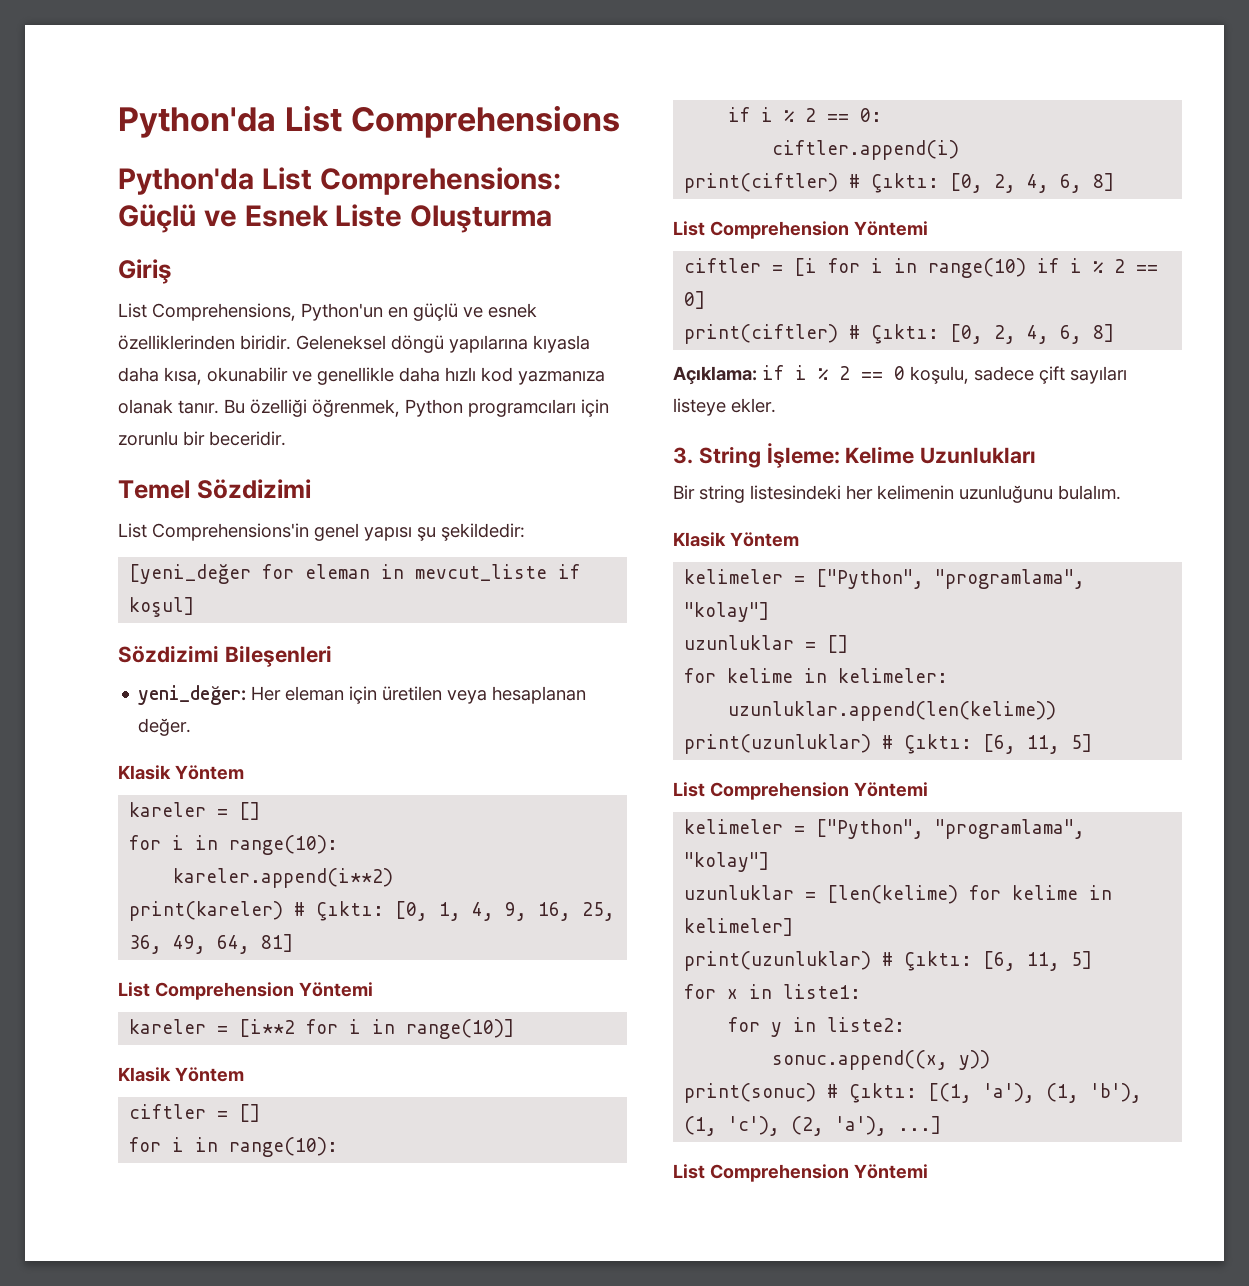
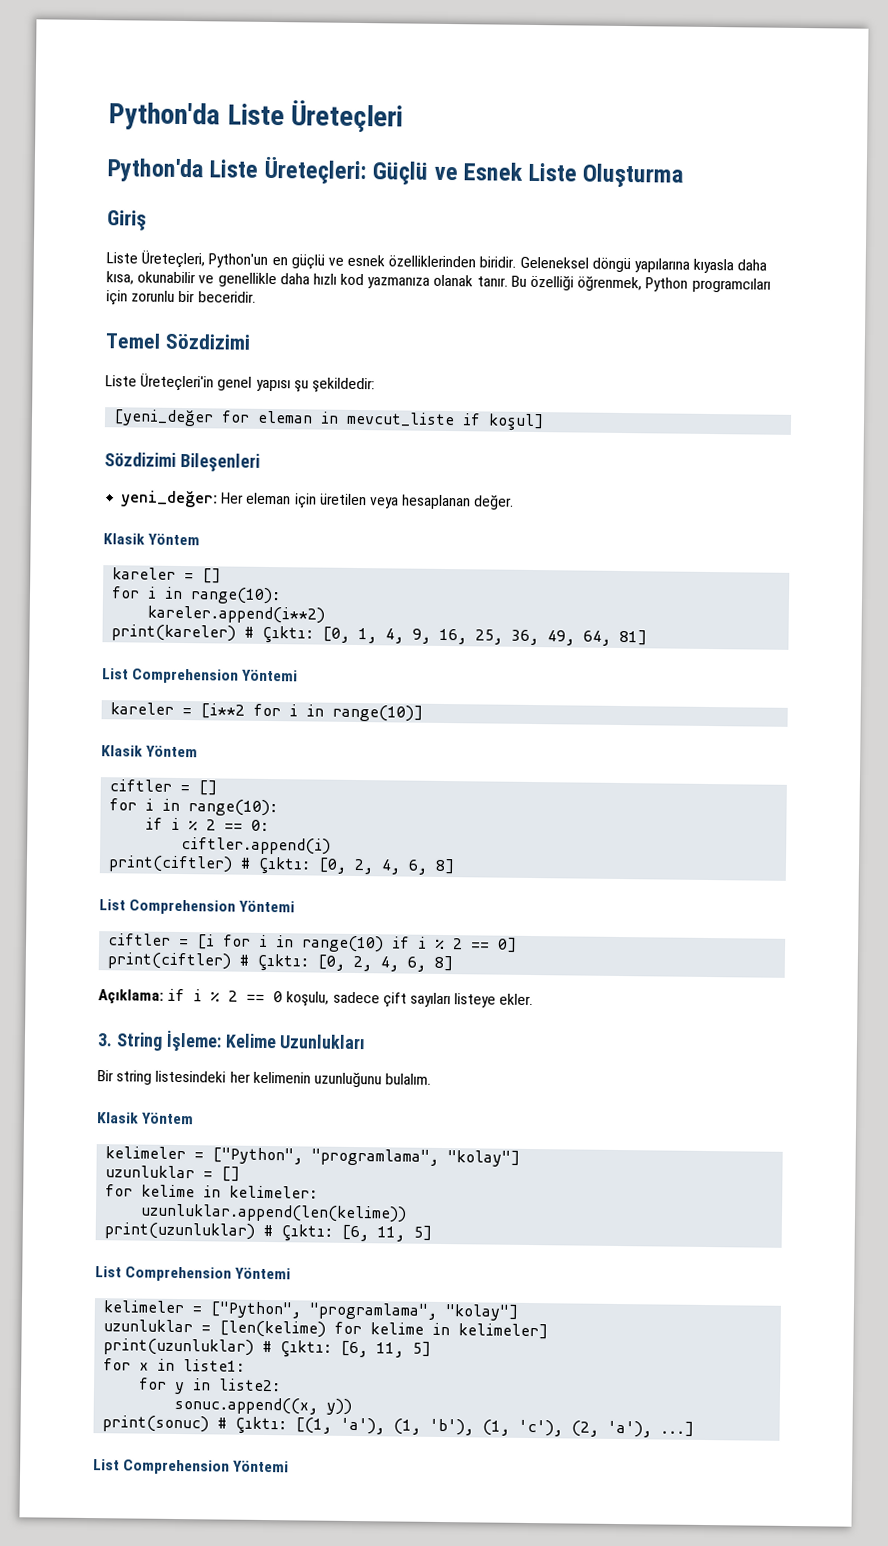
[118,105,621,138] [118,167,561,195] Python'da List Comprehensions // Python'da List Comprehensions: -> [108,100,404,133] [107,156,367,185] Python'da Liste Üreteçleri // Python'da Liste Üreteçleri:
[118,303,296,321] List Comprehensions, -> [106,249,206,269] Liste Üreteçleri,
[118,523,309,541] List Comprehensions'in -> [105,372,215,392] Liste Üreteçleri'in

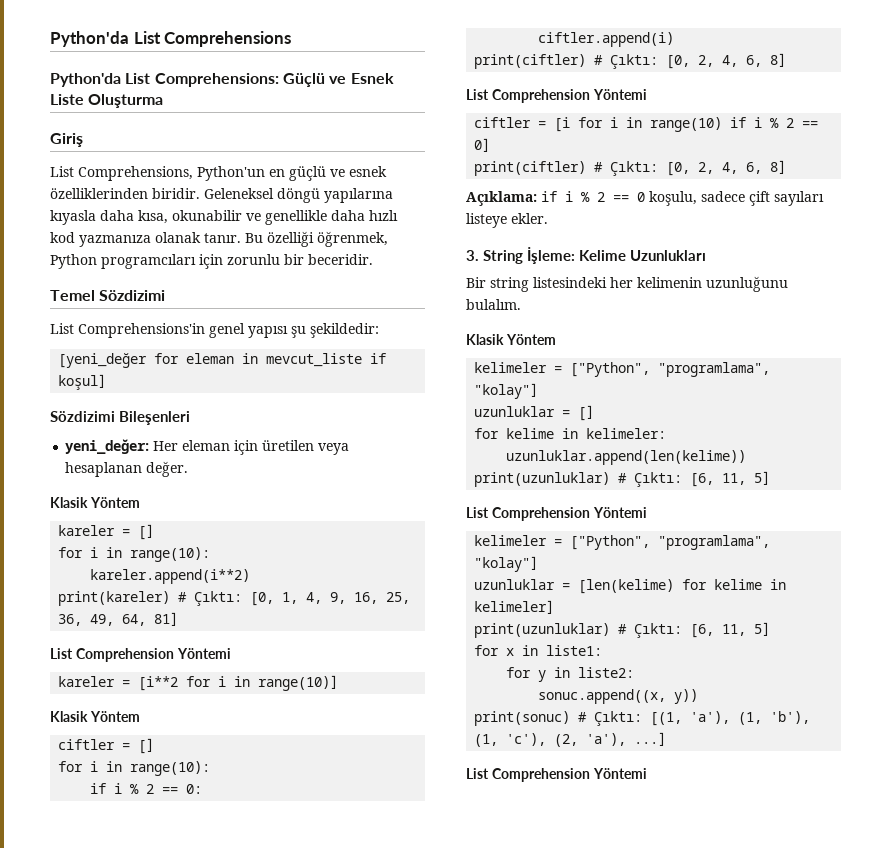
[108,100,404,133] [107,156,367,185] Python'da Liste Üreteçleri // Python'da Liste Üreteçleri: -> [50,31,292,47] [50,73,279,87] Python'da List Comprehensions // Python'da List Comprehensions:
[106,249,206,269] Liste Üreteçleri, -> [50,166,193,181] List Comprehensions,
[105,372,215,392] Liste Üreteçleri'in -> [50,323,205,338] List Comprehensions'in

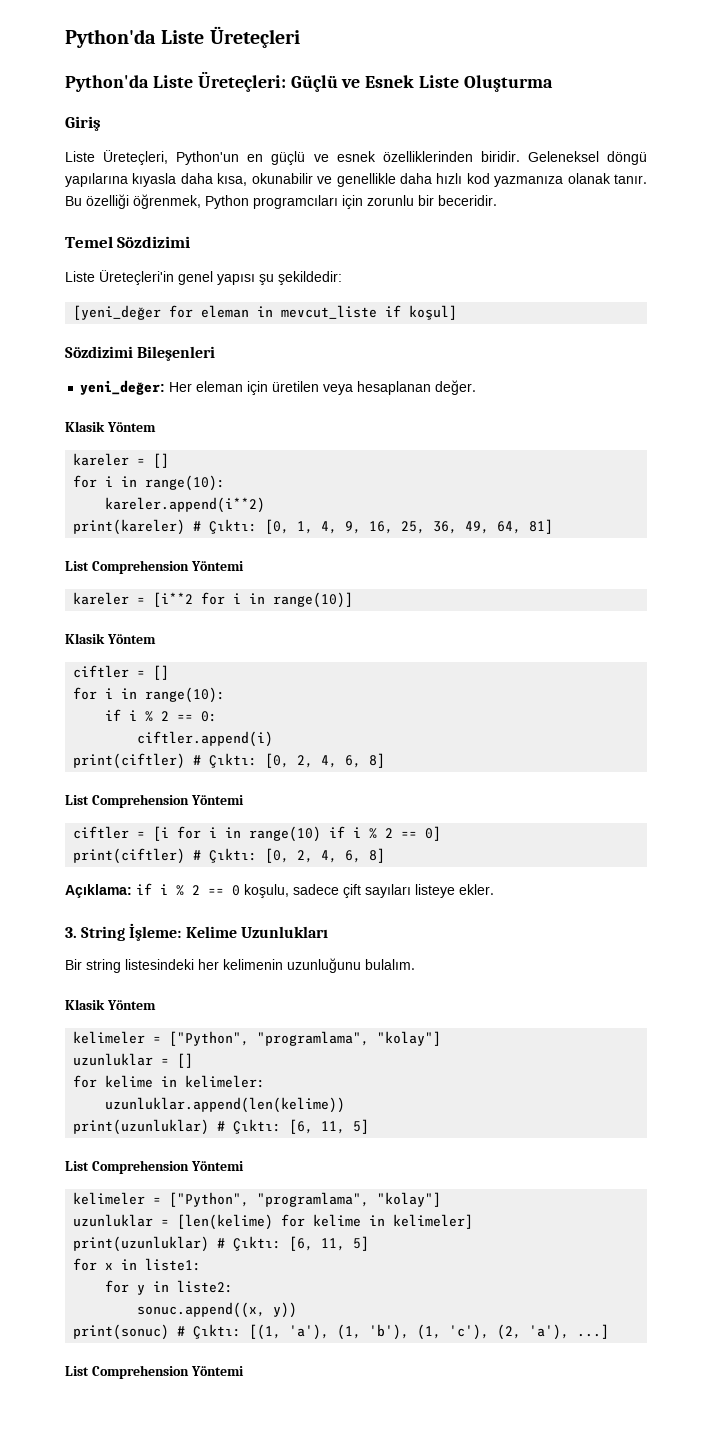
[50,31,292,47] [50,73,279,87] Python'da List Comprehensions // Python'da List Comprehensions: -> [65,26,300,48] [65,71,286,92] Python'da Liste Üreteçleri // Python'da Liste Üreteçleri:
[50,166,193,181] List Comprehensions, -> [65,150,169,165] Liste Üreteçleri,
[50,323,205,338] List Comprehensions'in -> [65,270,174,285] Liste Üreteçleri'in

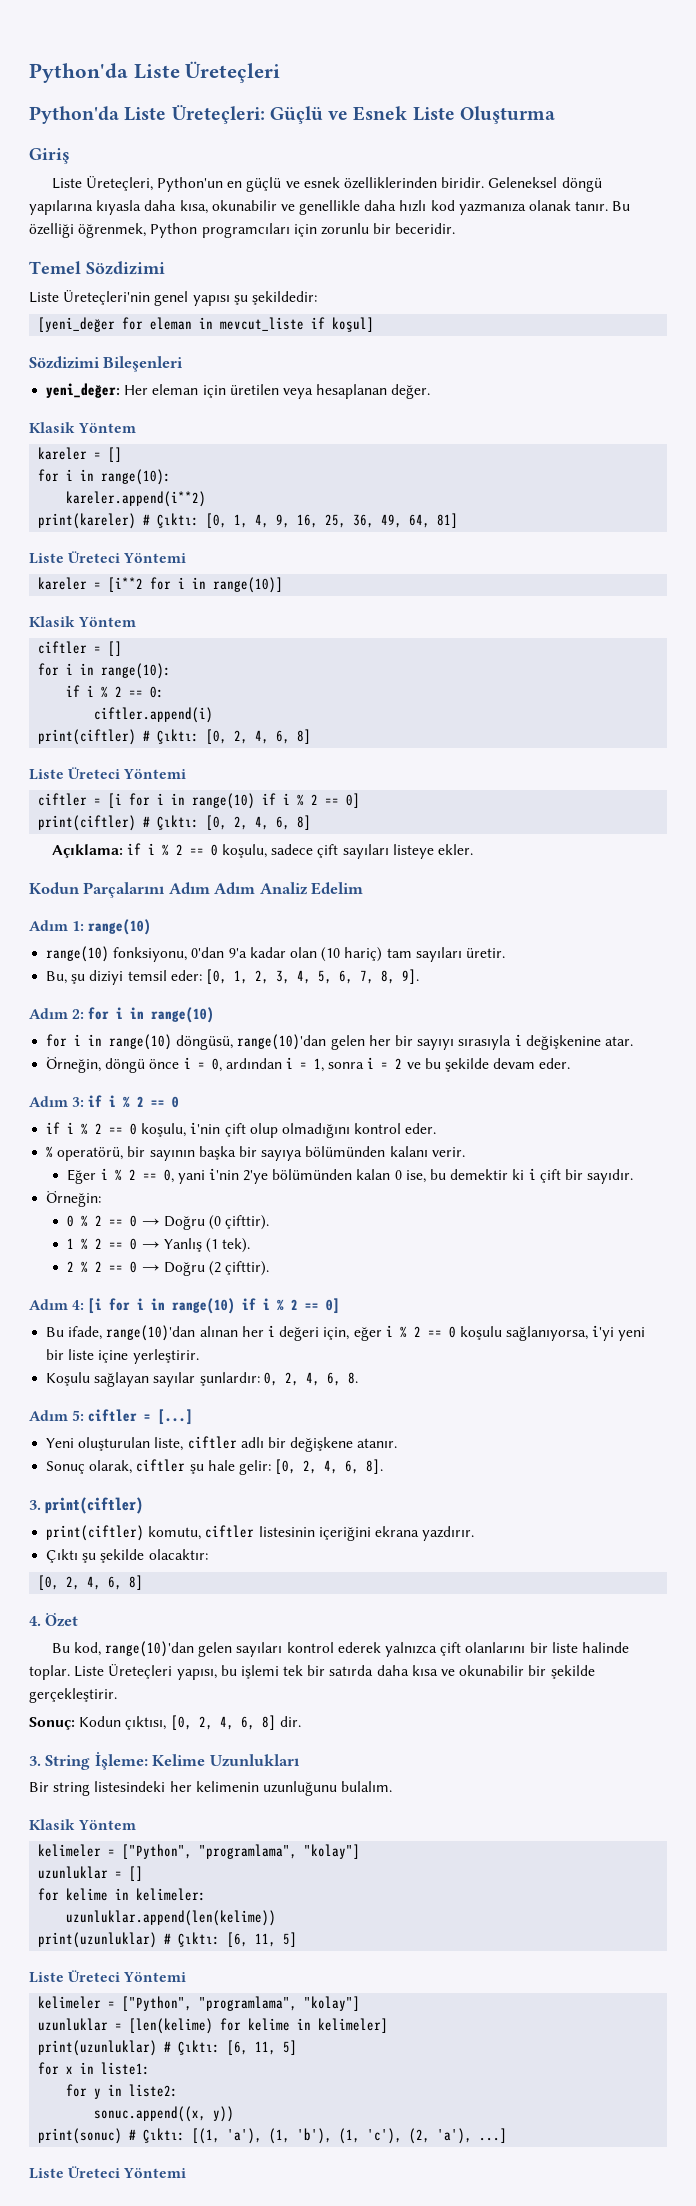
[99,270,174,285] Üreteçleri'in -> [63,290,151,305] Üreteçleri'nin
[65,560,189,574] List Comprehension -> [29,551,121,564] Liste Üreteci
[65,794,189,808] List Comprehension -> [29,767,121,780] Liste Üreteci
(494, 889) none -> [29,882,364,898] [29,919,152,935] [46,946,505,962] [46,969,419,985] [29,1007,215,1023] [46,1034,633,1050] [46,1057,571,1073] [29,1095,180,1108] [46,1122,437,1138] [46,1146,465,1161] [67,1168,634,1184] [46,1191,102,1207] [67,1215,270,1230] [67,1238,251,1253] [67,1261,270,1276] [29,1298,341,1314] [46,1325,646,1341] [46,1349,199,1364] [46,1372,358,1387] [29,1409,194,1425] [46,1436,398,1452] [46,1459,384,1475] [29,1497,144,1514] [46,1525,475,1541] [46,1549,208,1563] [38,1575,144,1590] [29,1613,79,1627] [51,1641,629,1657] [29,1664,595,1680] [29,1688,117,1703] [29,1715,301,1730] // Kodun Parçalarını Adım Adım Analiz Edelim // Adım 1: range(10) // range(10) fonksiyonu, 0'dan 9'a kadar olan (10 hariç) tam sayıları üretir. // Bu, şu diziyi temsil eder: [0, 1, 2, 3, 4, 5, 6, 7, 8, 9]. // Adım 2: for i in range(10) // for i in range(10) döngüsü, range(10)'dan gelen her bir sayıyı sırasıyla i değişkenine atar. // Örneğin, döngü önce i = 0, ardından i = 1, sonra i = 2 ve bu şekilde devam eder. // Adım 3: if i % 2 == 0 // if i % 2 == 0 koşulu, i'nin çift olup olmadığını kontrol eder. // % operatörü, bir sayının başka bir sayıya bölümünden kalanı verir. // Eğer i % 2 == 0, yani i'nin 2'ye bölümünden kalan 0 ise, bu demektir ki i çift bir sayıdır. // Örneğin: // 0 % 2 == 0 → Doğru (0 çifttir). // 1 % 2 == 0 → Yanlış (1 tek). // 2 % 2 == 0 → Doğru (2 çifttir). // Adım 4: [i for i in range(10) if i % 2 == 0] // Bu ifade, range(10)'dan alınan her i değeri için, eğer i % 2 == 0 koşulu sağlanıyorsa, i'yi yeni bir liste içine yerleştirir. // Koşulu sağlayan sayılar şunlardır: 0, 2, 4, 6, 8. // Adım 5: ciftler = [...] // Yeni oluşturulan liste, ciftler adlı bir değişkene atanır. // Sonuç olarak, ciftler şu hale gelir: [0, 2, 4, 6, 8]. // 3. print(ciftler) // print(ciftler) komutu, ciftler listesinin içeriğini ekrana yazdırır. // Çıktı şu şekilde olacaktır: // [0, 2, 4, 6, 8] // 4. Özet // Bu kod, range(10)'dan gelen sayıları kontrol ederek yalnızca çift olanlarını bir liste halinde toplar. Liste Üreteçleri yapısı, bu işlemi tek bir satırda daha kısa ve okunabilir bir şekilde gerçekleştirir. // Sonuç: Kodun çıktısı, [0, 2, 4, 6, 8] dir.
[65,1160,189,1174] List Comprehension -> [29,1970,121,1983] Liste Üreteci
[65,1365,189,1379] List Comprehension -> [29,2166,121,2179] Liste Üreteci

